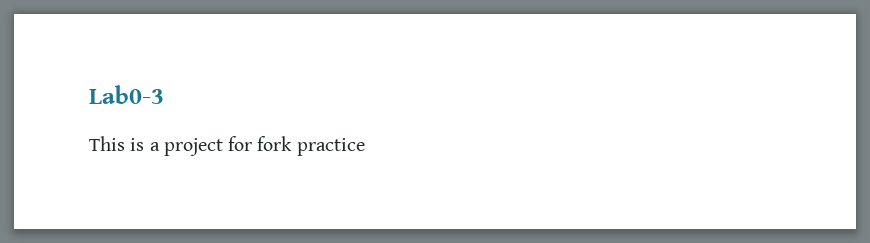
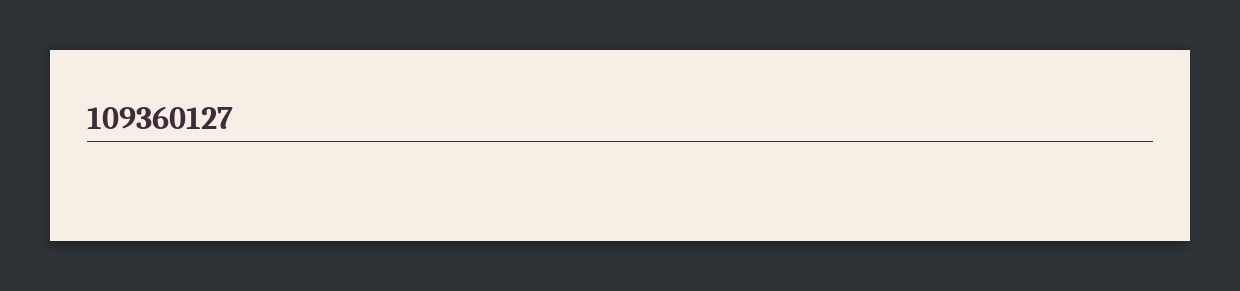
[89,85,164,104] [89,136,365,156] Lab0-3 // This is a project for fork practice -> [87,106,233,129] 109360127

